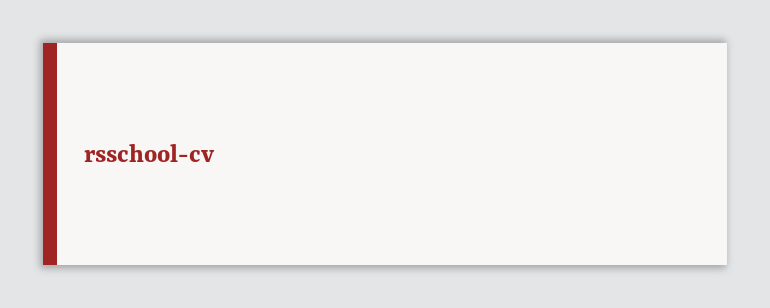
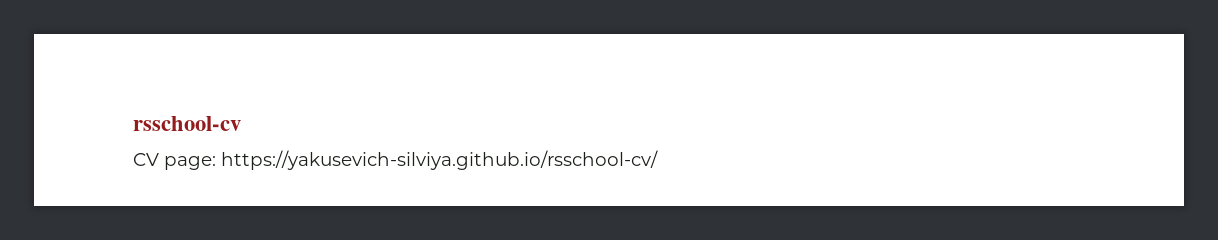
(215, 153) none -> [133,150,658,170] // CV page: https://yakusevich-silviya.github.io/rsschool-cv/

